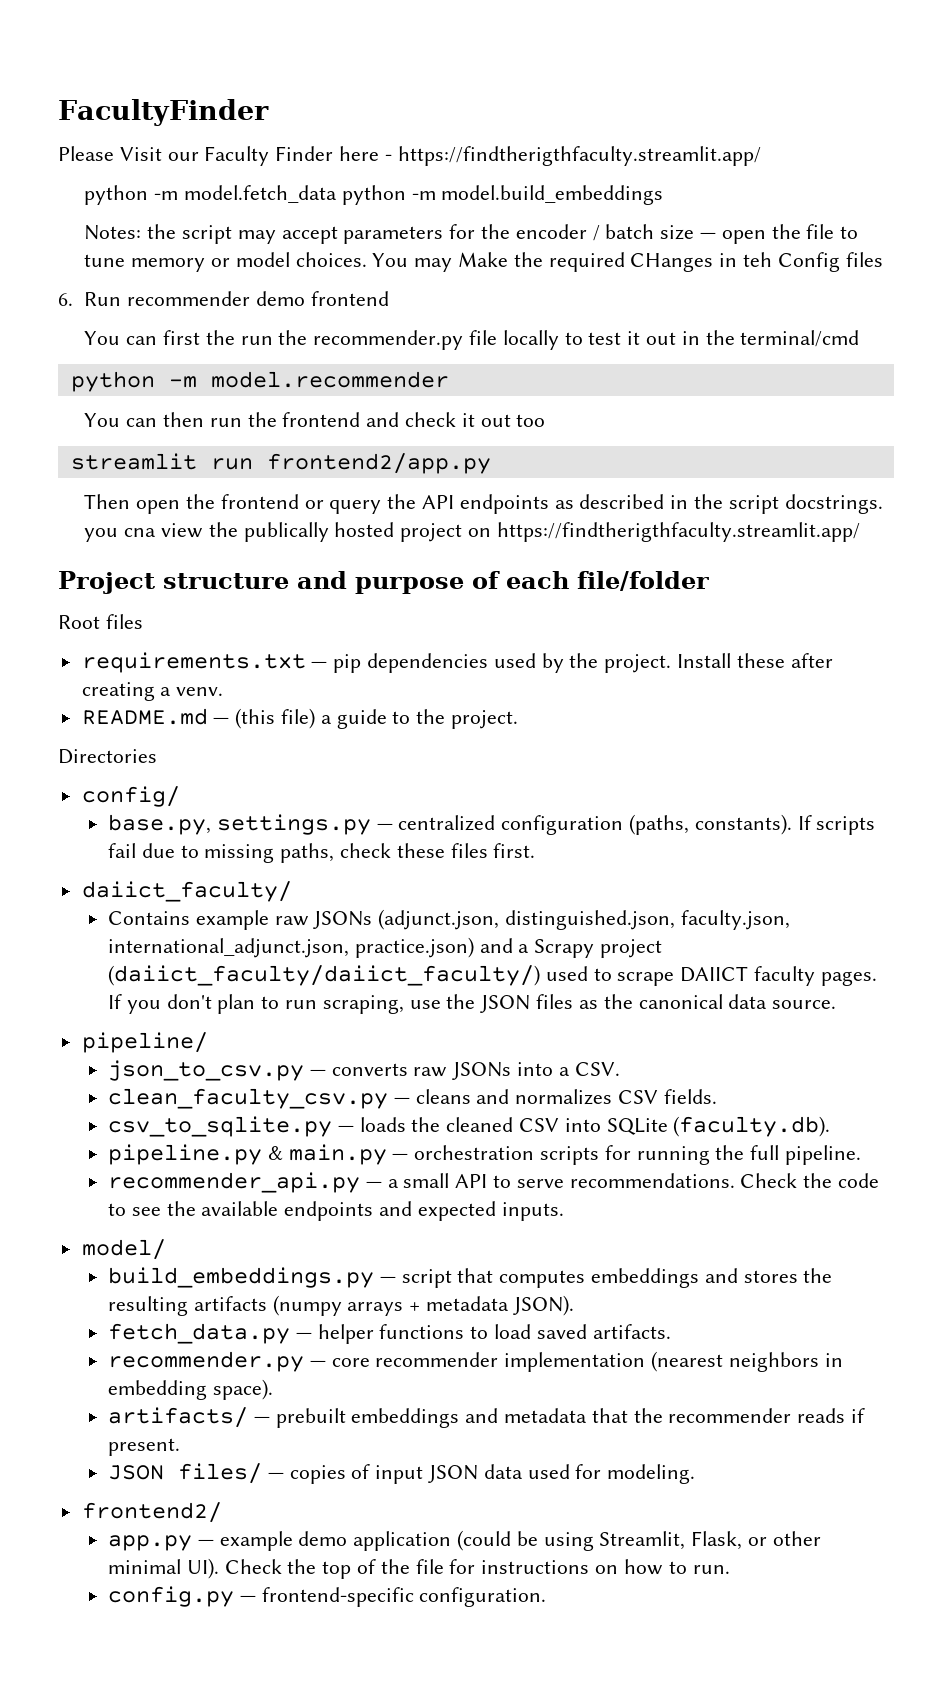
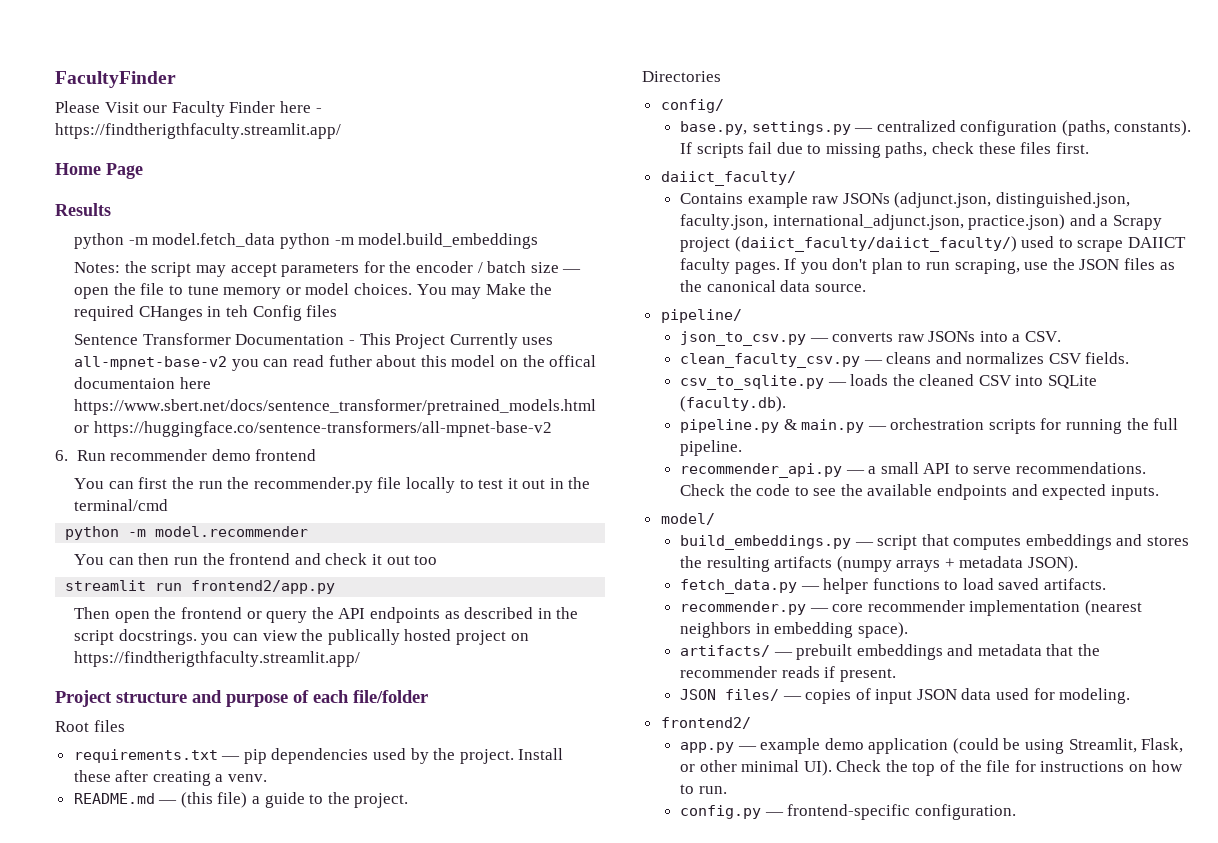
(761, 156) none -> [55,163,143,179] [55,203,111,216] // Home Page // Results
(883, 259) none -> [74,333,554,349] [74,355,597,371] [74,377,211,389] [74,399,597,415] [74,421,552,437] // Sentence Transformer Documentation - This Project Currently uses all-mpnet-base-v2 you can read futher about this model on the offical documentaion here https://www.sbert.net/docs/sentence_transformer/pretrained_models.html or https://huggingface.co/sentence-transformers/all-mpnet-base-v2
[124,528,157,537] cna -> [232,633,258,641] can

